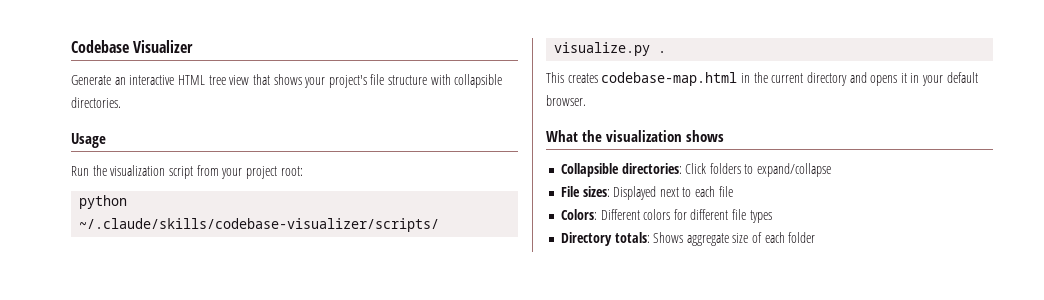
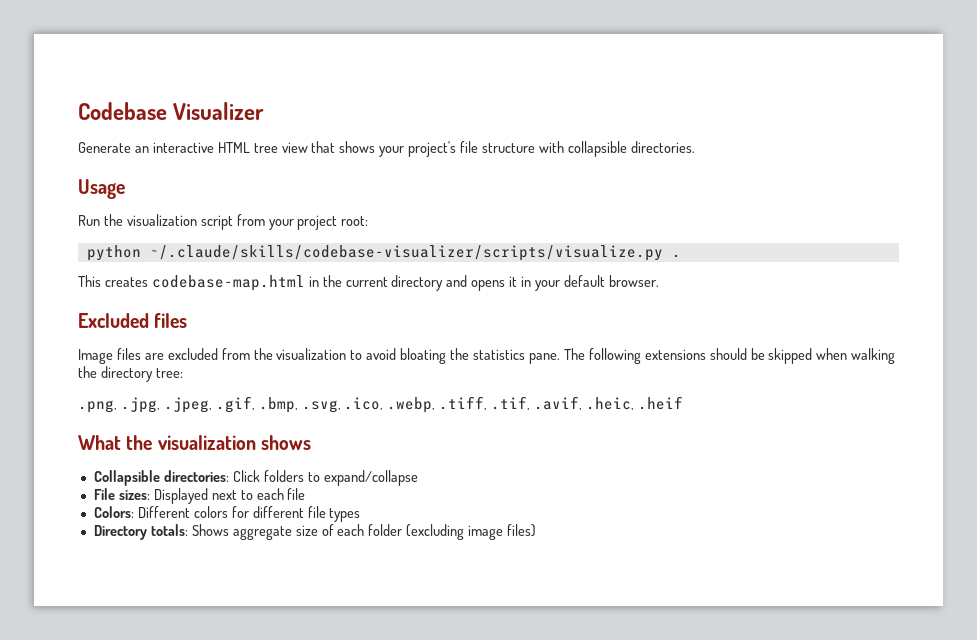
(586, 100) none -> [78,313,188,328] [78,348,896,364] [78,366,183,382] [78,396,683,413] // Excluded files // Image files are excluded from the visualization to avoid bloating the statistics pane. The following extensions should be skipped when walking the directory tree: // .png, .jpg, .jpeg, .gif, .bmp, .svg, .ico, .webp, .tiff, .tif, .avif, .heic, .heif
(816, 237) none -> [406,524,537,540] (excluding image files)

